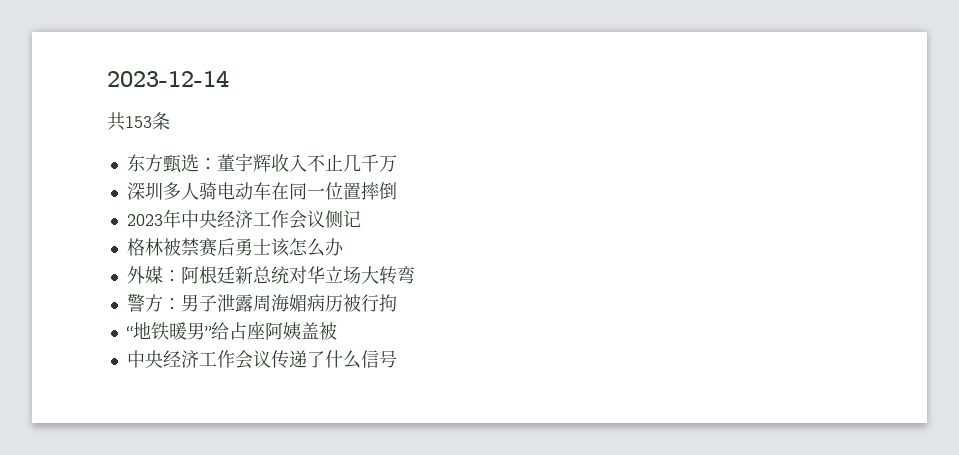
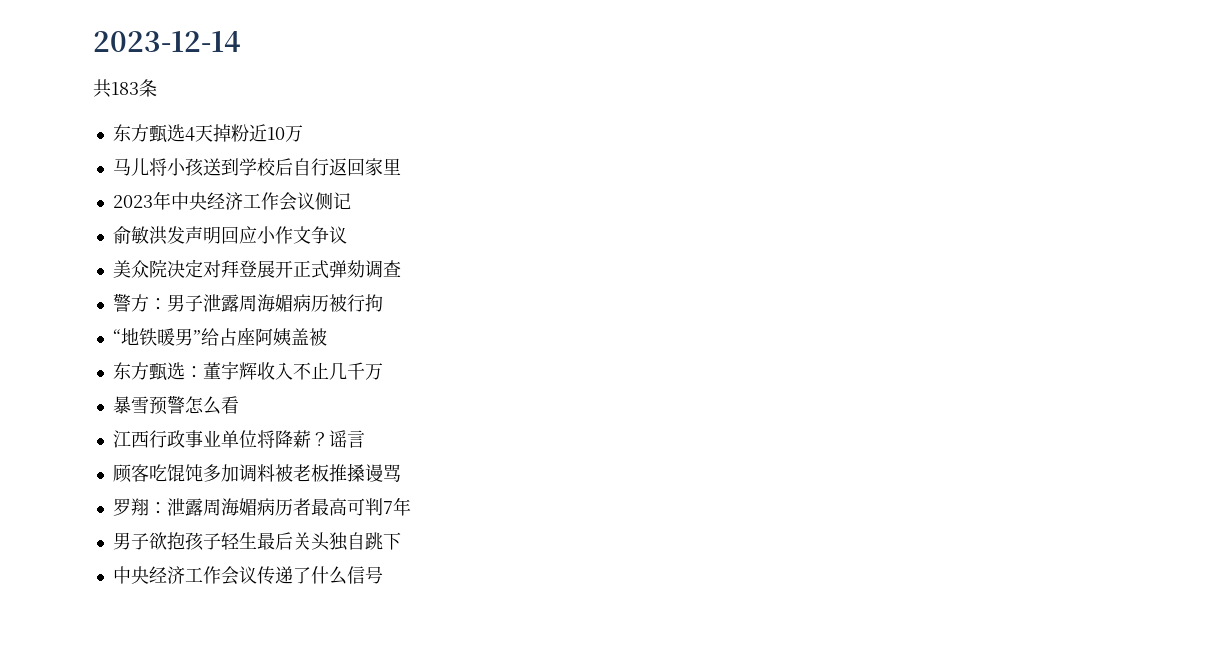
[125,116,152,128] 153 -> [111,82,139,95] 183
[198,153,397,172] [126,182,397,200] ：董宇辉收入不止几千万 // 深圳多人骑电动车在同一位置摔倒 -> [184,124,303,142] [112,158,401,177] 4天掉粉近10万 // 马儿将小孩送到学校后自行返回家里
[126,238,344,257] [126,266,415,285] 格林被禁赛后勇士该怎么办 // 外媒：阿根廷新总统对华立场大转弯 -> [112,226,347,245] [112,259,401,279] 俞敏洪发声明回应小作文争议 // 美众院决定对拜登展开正式弹劾调查
(337, 331) none -> [112,361,383,381] [112,395,239,415] [112,430,365,448] [112,463,401,483] [112,497,411,516] [112,532,401,551] // 东方甄选：董宇辉收入不止几千万 // 暴雪预警怎么看 // 江西行政事业单位将降薪？谣言 // 顾客吃馄饨多加调料被老板推搡谩骂 // 罗翔：泄露周海媚病历者最高可判7年 // 男子欲抱孩子轻生最后关头独自跳下

